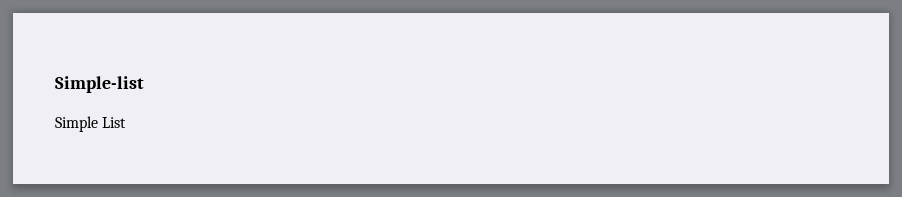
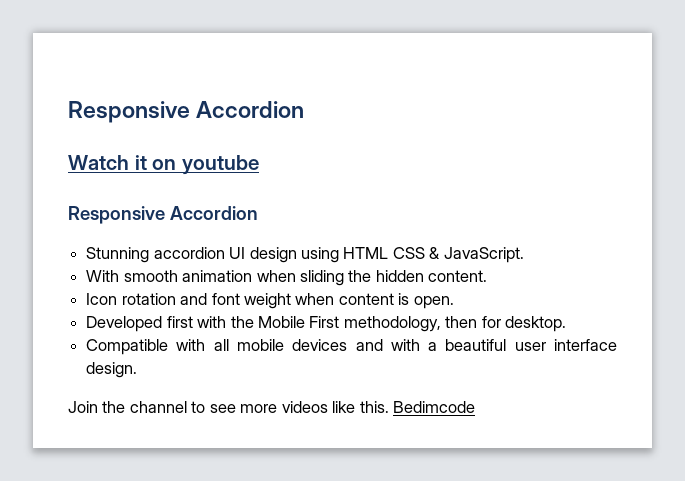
[55,76,144,93] [55,116,127,132] Simple-list // Simple List -> [68,101,305,123] [68,155,259,175] [68,206,258,224] [86,247,524,263] [86,270,488,286] [86,293,454,309] [86,316,567,332] [86,339,618,355] [86,362,138,378] [68,401,476,413] Responsive Accordion // Watch it on youtube // Responsive Accordion // Stunning accordion UI design using HTML CSS & JavaScript. // With smooth animation when sliding the hidden content. // Icon rotation and font weight when content is open. // Developed first with the Mobile First methodology, then for desktop. // Compatible with all mobile devices and with a beautiful user interface design. // Join the channel to see more videos like this. Bedimcode

